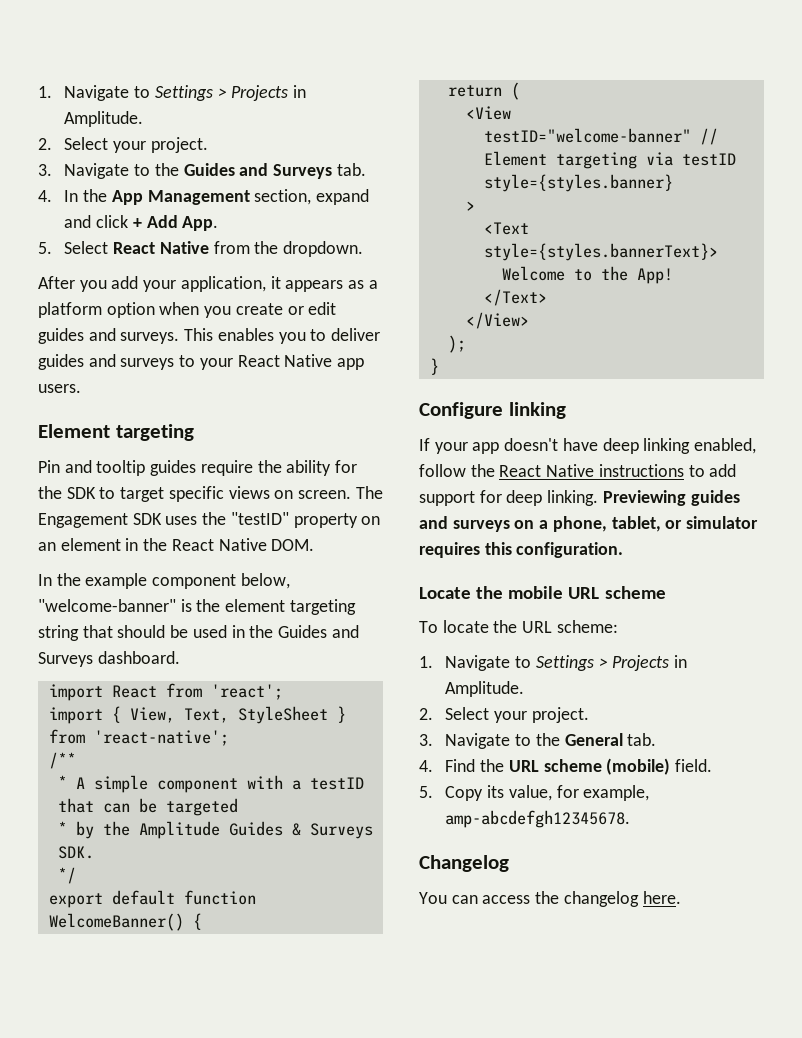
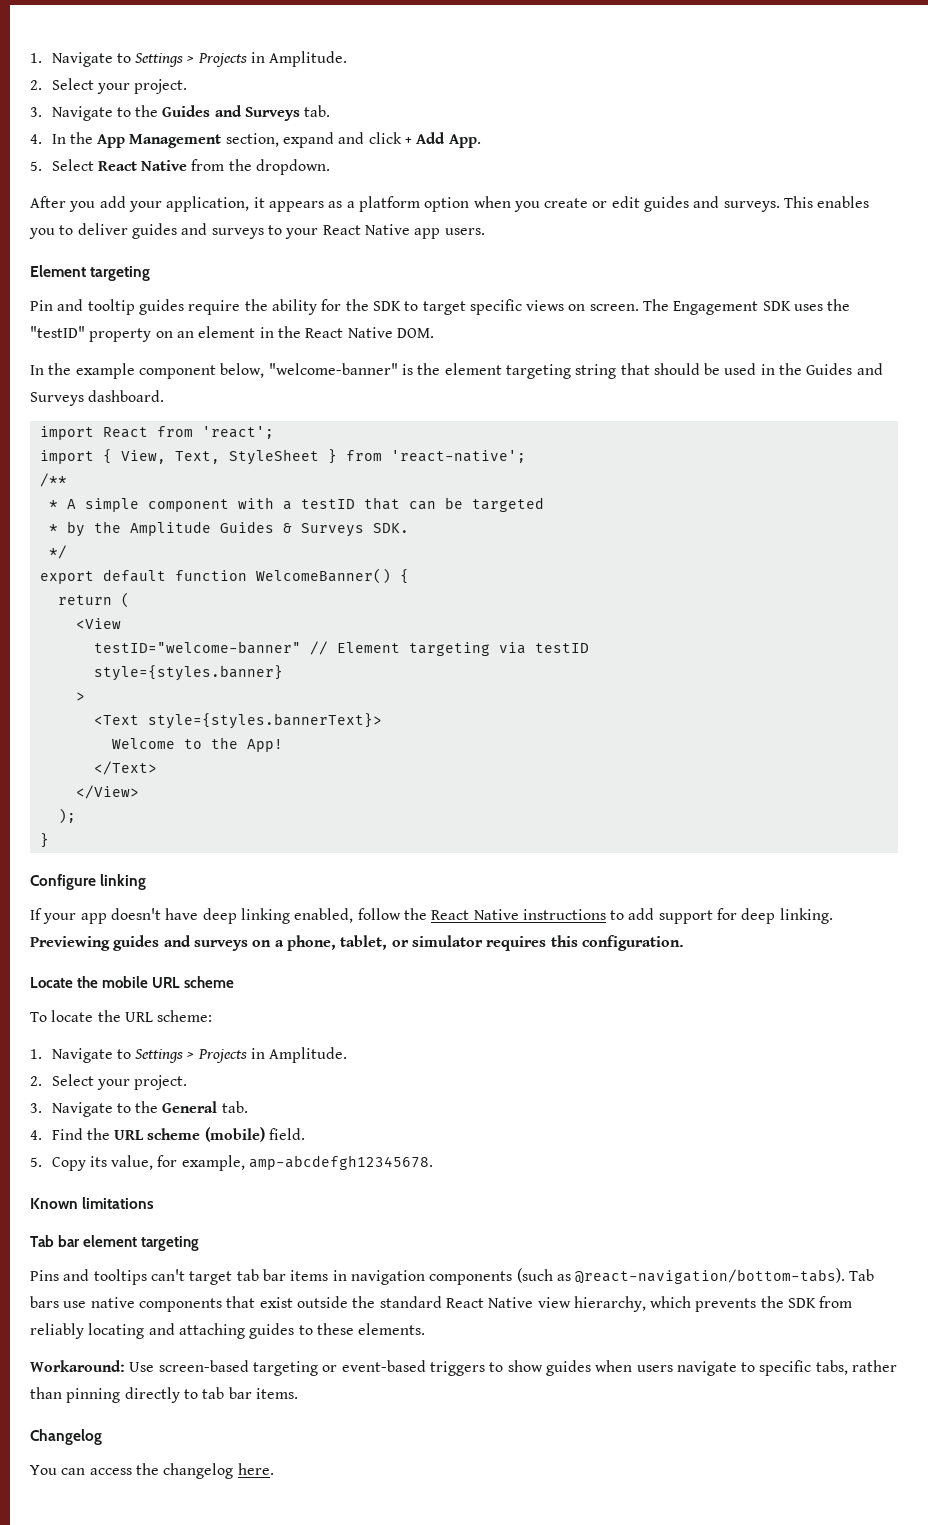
(631, 819) none -> [30,1197,155,1209] [30,1235,200,1251] [30,1268,875,1285] [30,1296,853,1312] [30,1323,426,1339] [30,1360,898,1376] [30,1387,298,1403] // Known limitations // Tab bar element targeting // Pins and tooltips can't target tab bar items in navigation components (such as @react-navigation/bottom-tabs). Tab bars use native components that exist outside the standard React Native view hierarchy, which prevents the SDK from reliably locating and attaching guides to these elements. // Workaround: Use screen-based targeting or event-based triggers to show guides when users navigate to specific tabs, rather than pinning directly to tab bar items.

